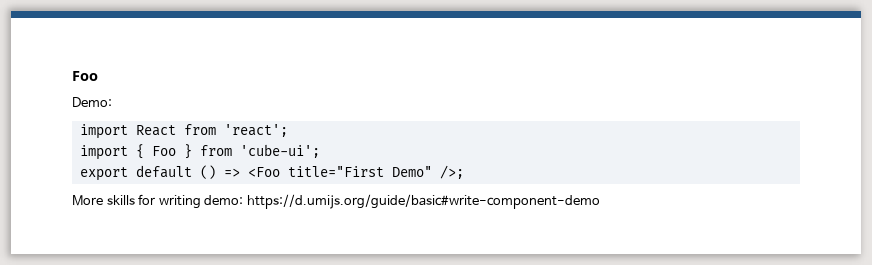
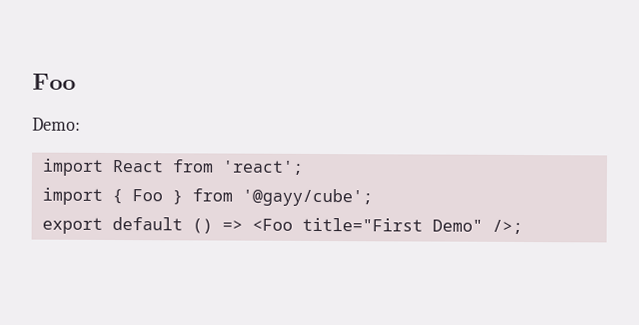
[239,144,320,158] 'cube-ui'; -> [241,188,373,207] '@gayy/cube';
[72,194,600,209] // More skills for writing demo: https://d.umijs.org/guide/basic#write-component-demo -> (523, 226) none

